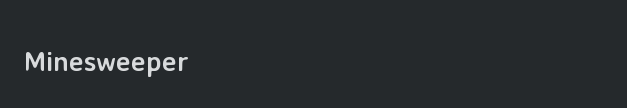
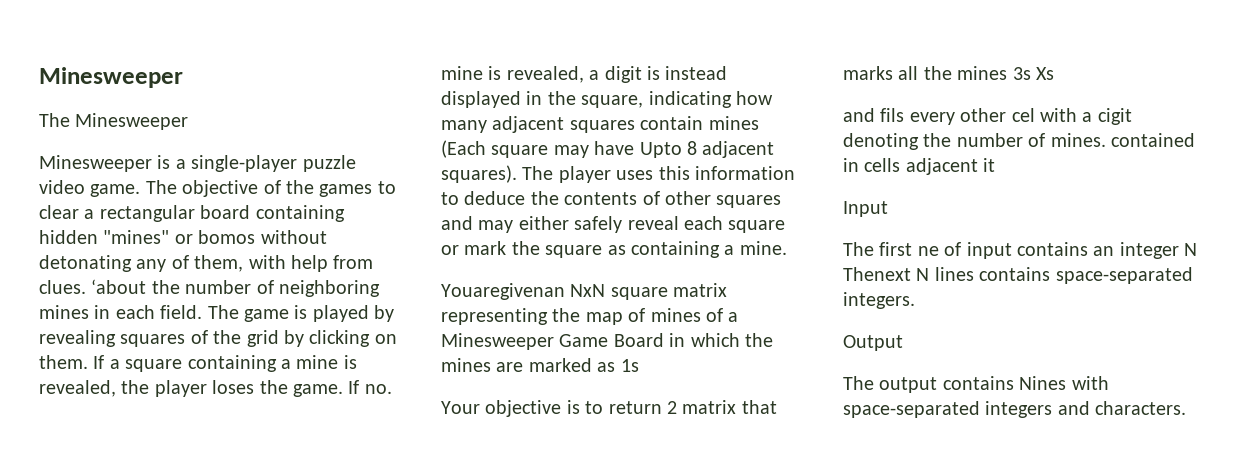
[24,52,189,77] Minesweeper -> [39,67,183,88] [39,113,189,130] [39,155,356,172] [39,180,396,197] [39,205,345,222] [39,230,327,244] [39,255,374,272] [39,279,380,297] [39,305,395,322] [39,330,397,347] [39,355,357,372] [39,380,392,397] [441,66,728,83] [441,91,773,108] [441,116,759,133] [441,140,775,158] [441,165,795,183] [441,191,782,208] [441,216,786,233] [441,241,787,258] [441,283,728,300] [441,308,739,325] [441,333,773,350] [441,358,639,372] [441,400,777,417] [843,66,1054,80] [843,108,1132,125] [843,133,1195,150] [843,158,996,175] [843,201,888,217] [843,242,1198,259] [843,267,1193,284] [843,292,915,309] [843,335,903,351] [843,376,1109,393] [843,401,1187,418] Minesweeper // The Minesweeper // Minesweeper is a single-player puzzle video game. The objective of the games to clear a rectangular board containing hidden "mines" or bomos without detonating any of them, with help from clues. ‘about the number of neighboring mines in each field. The game is played by revealing squares of the grid by clicking on them. If a square containing a mine is revealed, the player loses the game. If no. mine is revealed, a digit is instead displayed in the square, indicating how many adjacent squares contain mines (Each square may have Upto 8 adjacent squares). The player uses this information to deduce the contents of other squares and may either safely reveal each square or mark the square as containing a mine. // Youaregivenan NxN square matrix representing the map of mines of a Minesweeper Game Board in which the mines are marked as 1s // Your objective is to return 2 matrix that marks all the mines 3s Xs // and fils every other cel with a cigit denoting the number of mines. contained in cells adjacent it // Input // The first ne of input contains an integer N Thenext N lines contains space-separated integers. // Output // The output contains Nines with space-separated integers and characters.

